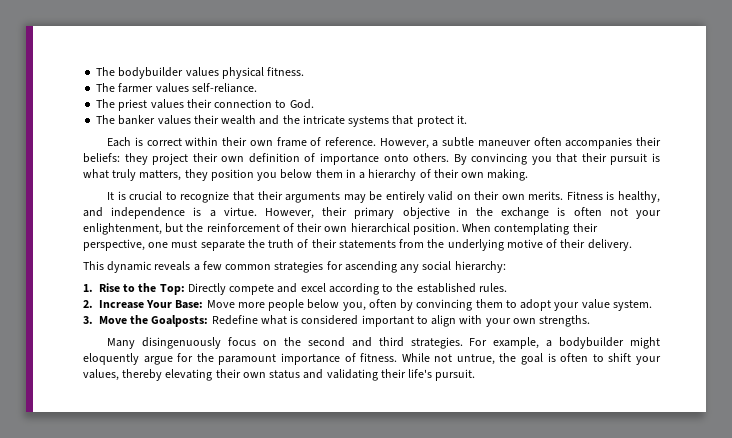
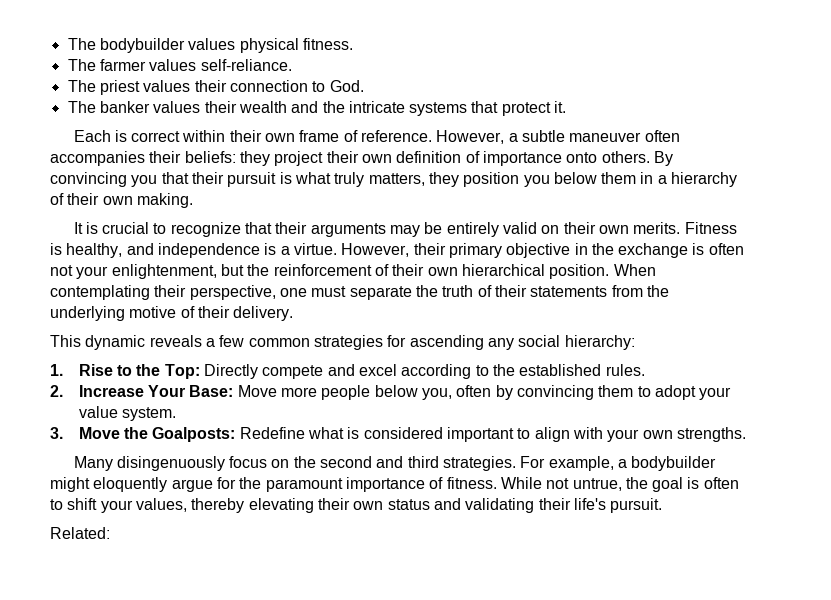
(476, 375) none -> [50,527,110,539] // Related:

